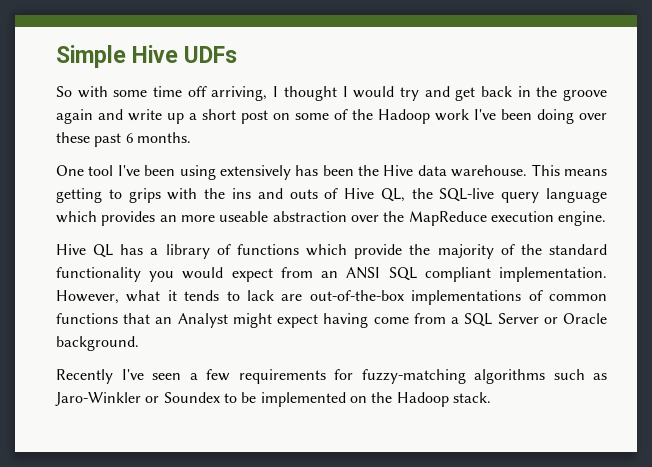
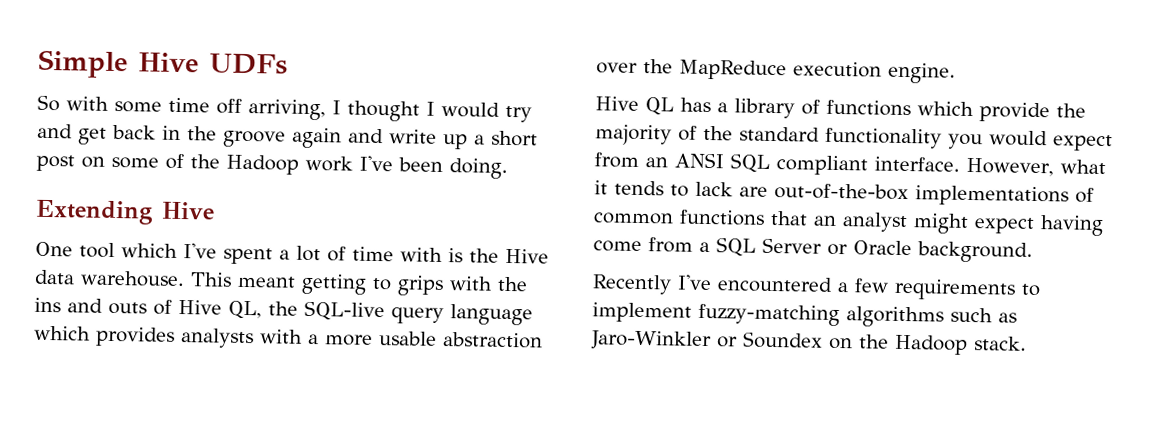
[537,109,607,124] [56,132,191,147] [56,165,354,180] doing over these past 6 months. // One tool I've been using extensively has been -> [449,158,508,179] [35,199,215,225] [35,241,463,265] doing. // Extending Hive // One tool which I've spent a lot of time with is
[564,169,608,176] means -> [237,275,296,288] meant
[159,211,269,222] an more useable -> [180,328,437,349] analysts with a more usable
[499,267,607,282] implementation. -> [874,156,960,172] interface.
[177,313,228,328] Analyst -> [842,212,908,233] analyst
[152,373,181,380] seen -> [717,276,833,293] encountered
[334,369,353,380] for -> [1021,283,1041,297] [592,302,692,323] to implement
[223,392,346,407] to be implemented -> (823, 340) none

